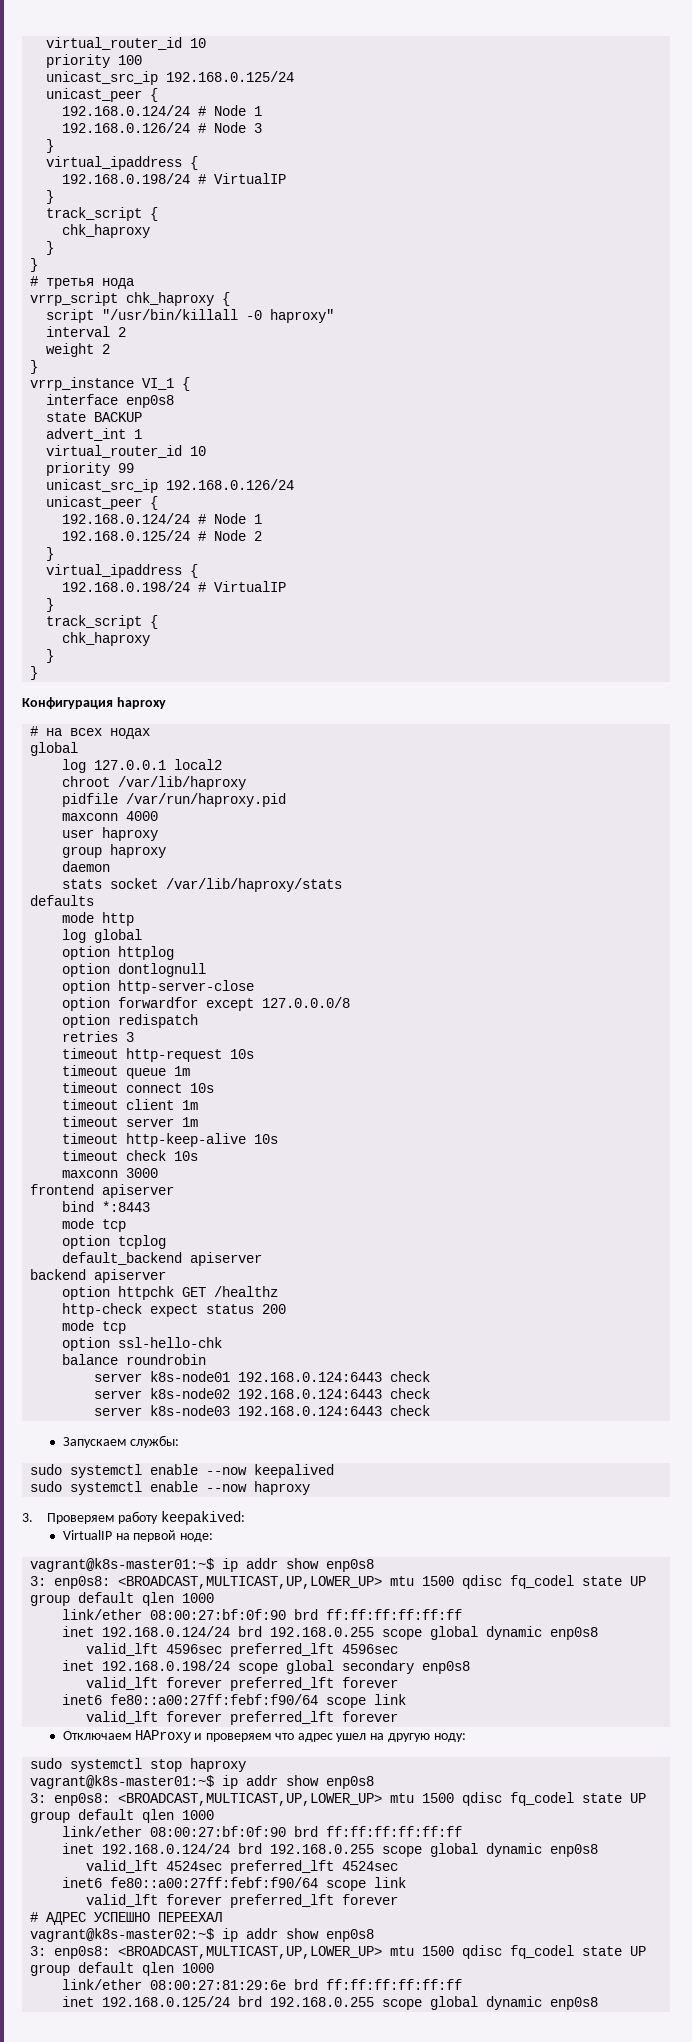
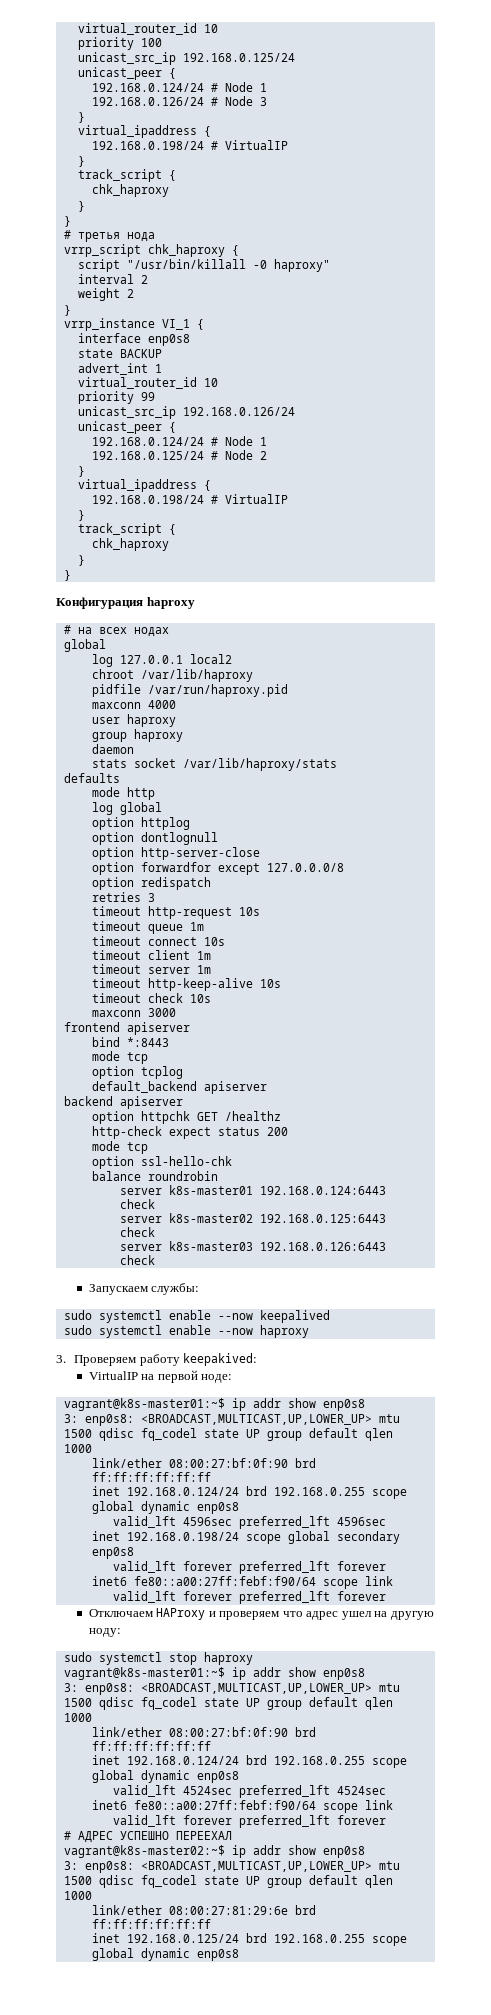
[150,1371,431,1382] [94,1388,431,1399] [94,1405,383,1416] k8s-node01 192.168.0.124:6443 check // server k8s-node02 192.168.0.124:6443 check // server k8s-node03 192.168.0.124:6443 -> [168,1185,386,1195] [119,1199,155,1209] [119,1213,386,1223] [119,1227,155,1237] [119,1241,386,1251] k8s-master01 192.168.0.124:6443 check // server k8s-master02 192.168.0.125:6443 check // server k8s-master03 192.168.0.126:6443

